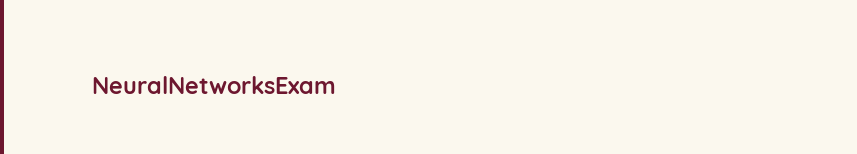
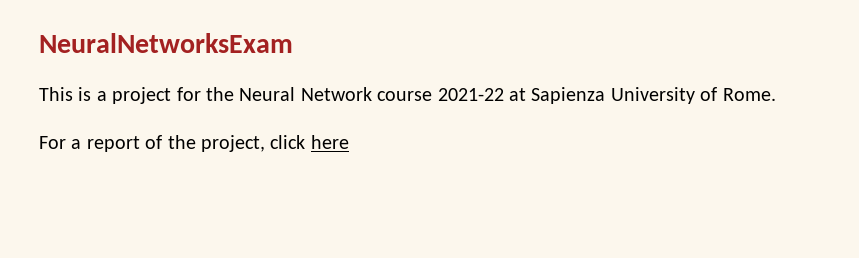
(336, 85) none -> [39,87,776,104] [39,135,349,152] // This is a project for the Neural Network course 2021-22 at Sapienza University of Rome. // For a report of the project, click here

